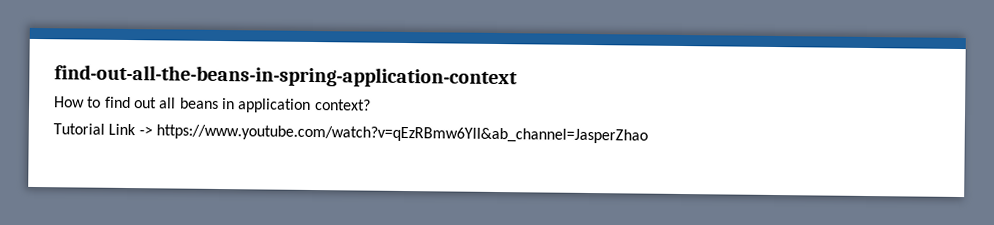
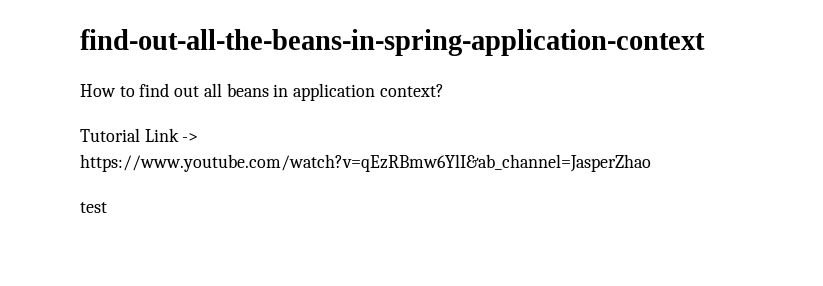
(648, 134) none -> [80,202,107,213] // test

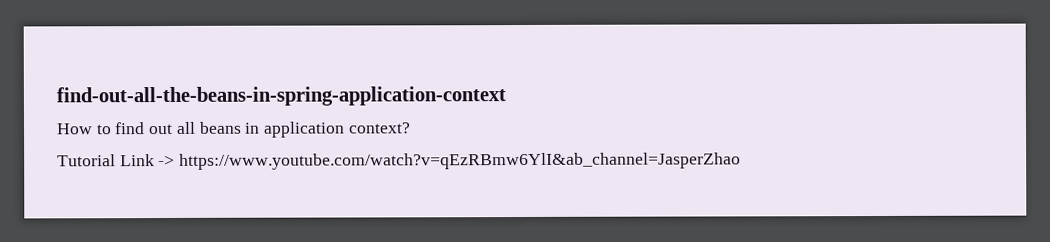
[80,202,107,213] // test -> (742, 161) none

